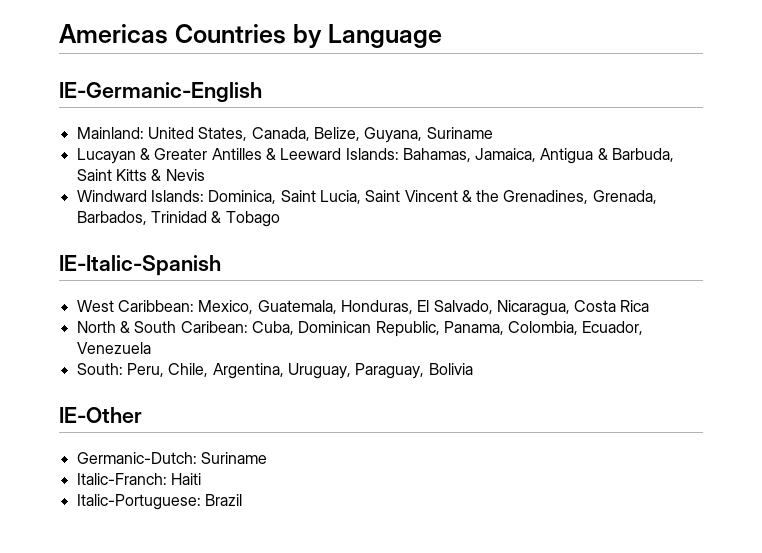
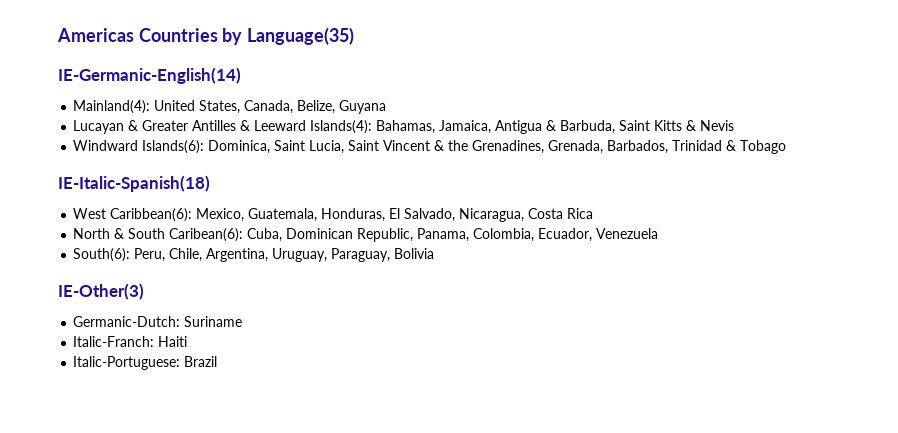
[328,24,443,48] [59,82,262,103] [76,127,144,139] Language // IE-Germanic-English // Mainland: -> [247,27,355,45] [58,67,241,84] [73,100,151,114] Language(35) // IE-Germanic-English(14) // Mainland(4):
[364,127,493,143] Guyana, Suriname -> [339,100,387,114] Guyana
[345,148,399,160] Islands: -> [310,120,373,134] Islands(4):
[150,190,204,202] Islands: -> [142,140,205,154] Islands(6):
[59,255,221,276] IE-Italic-Spanish -> [58,175,210,192] IE-Italic-Spanish(18)
[117,300,194,312] Caribbean: -> [110,208,193,222] Caribbean(6):
[180,321,248,333] Caribean: -> [169,228,244,242] Caribean(6):
[76,363,123,375] South: -> [73,248,131,262] South(6):
[59,407,142,423] IE-Other -> [58,283,144,300] IE-Other(3)

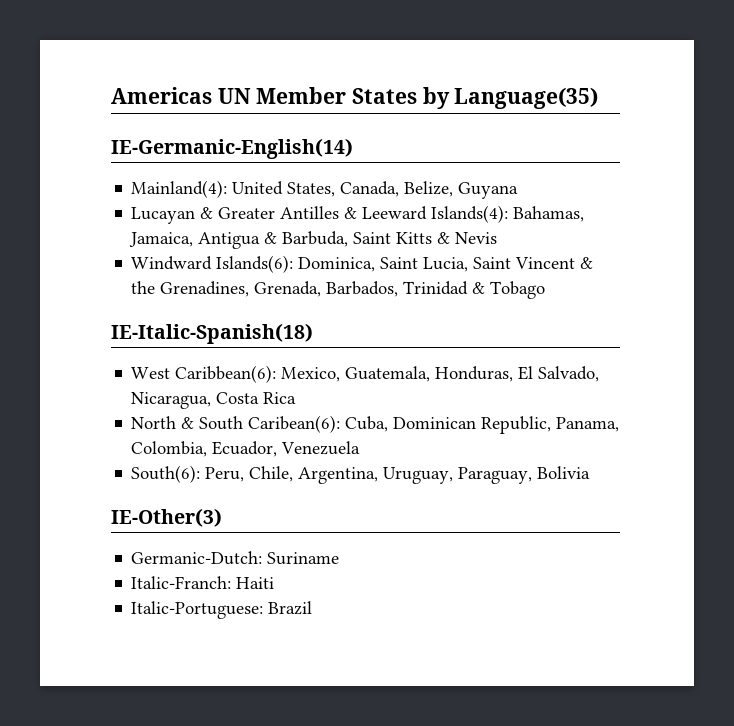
[138,28,218,42] Countries -> [217,87,418,104] UN Member States

